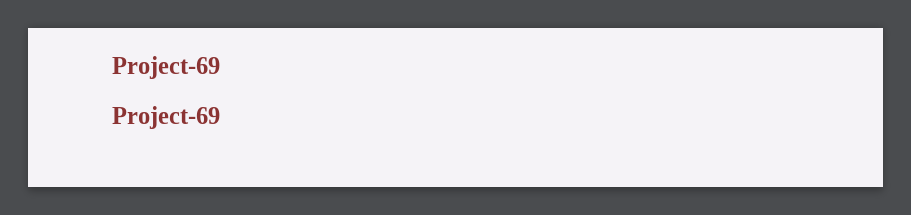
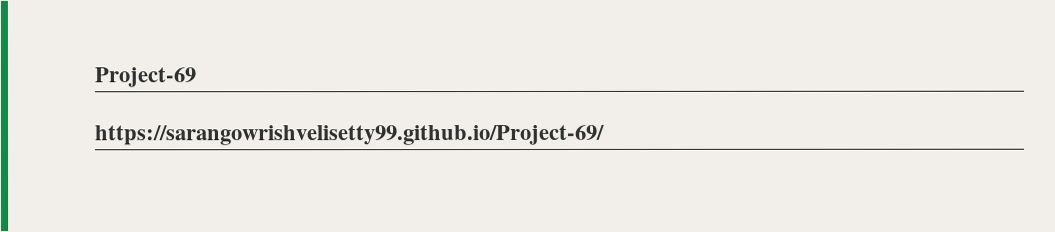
[112,106,220,129] Project-69 -> [95,124,605,146] https://sarangowrishvelisetty99.github.io/Project-69/

